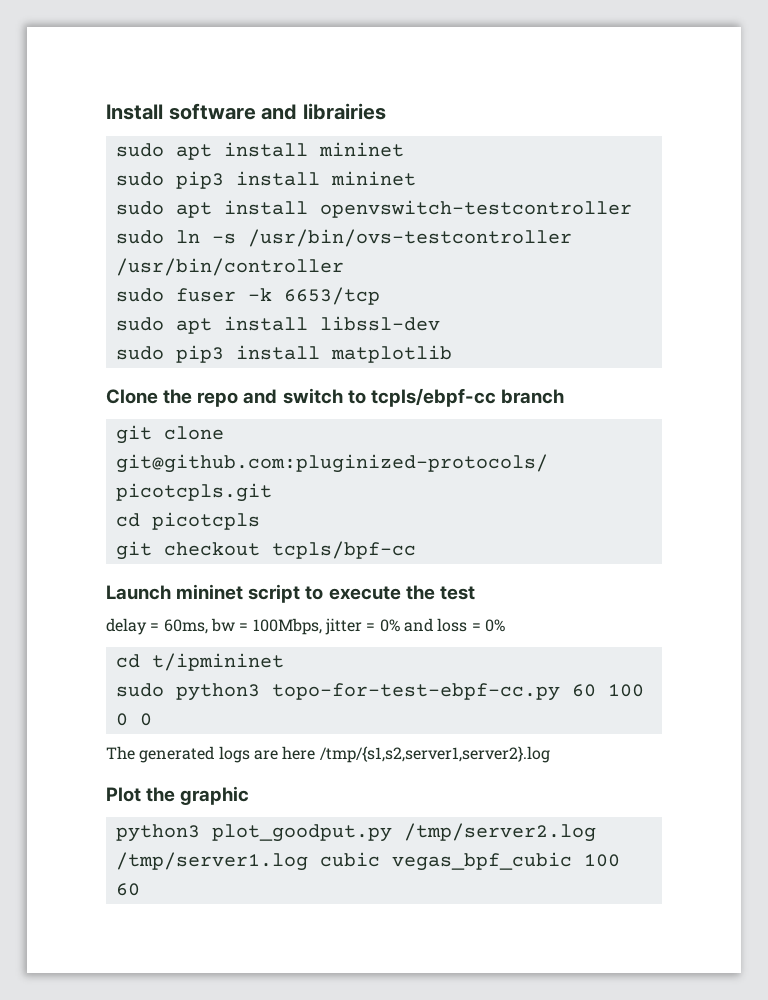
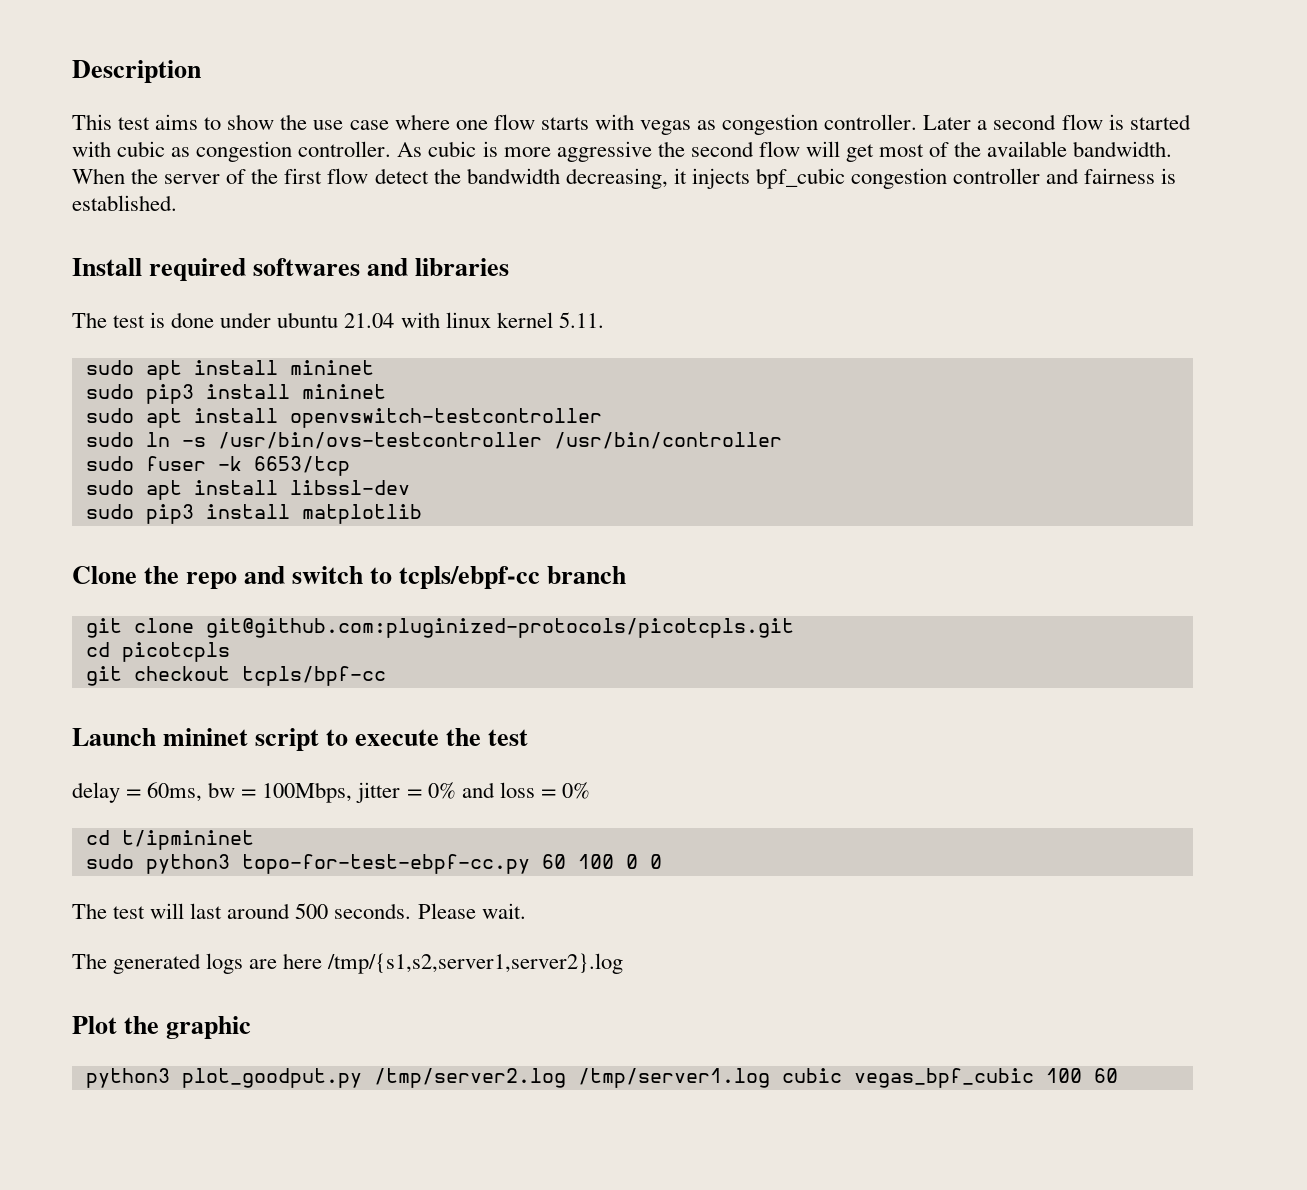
[106,103,386,120] Install software and librairies -> [72,60,201,83] [72,114,1191,135] [72,141,1173,162] [72,168,1177,189] [72,195,177,211] [72,258,510,281] [72,312,604,328] Description // This test aims to show the use case where one flow starts with vegas as congestion controller. Later a second flow is started with cubic as congestion controller. As cubic is more aggressive the second flow will get most of the available bandwidth. When the server of the first flow detect the bandwidth decreasing, it injects bpf_cubic congestion controller and fairness is established. // Install required softwares and libraries // The test is done under ubuntu 21.04 with linux kernel 5.11.
(152, 719) none -> [72,903,526,919] // The test will last around 500 seconds. Please wait.

